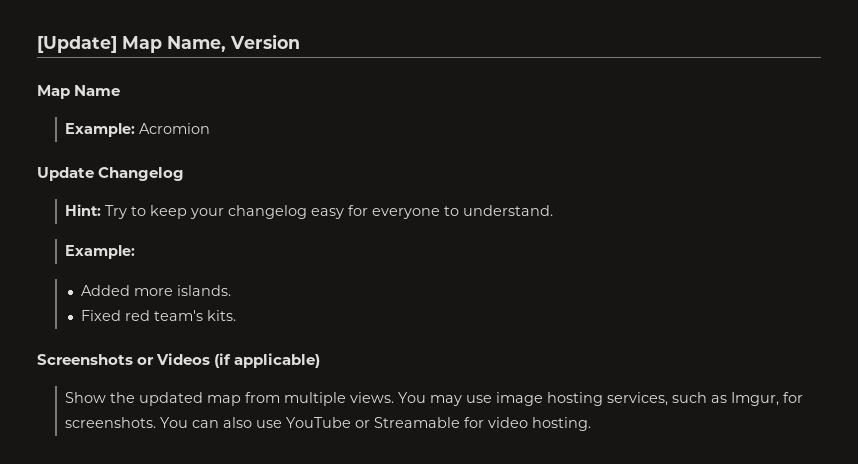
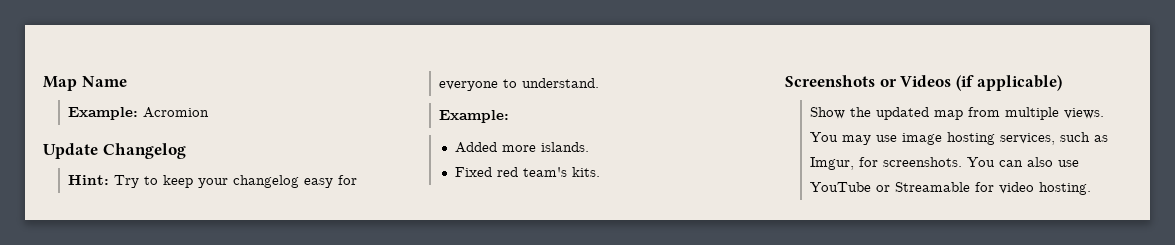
[37,34,300,53] [Update] Map Name, Version // -> (43, 83) none

